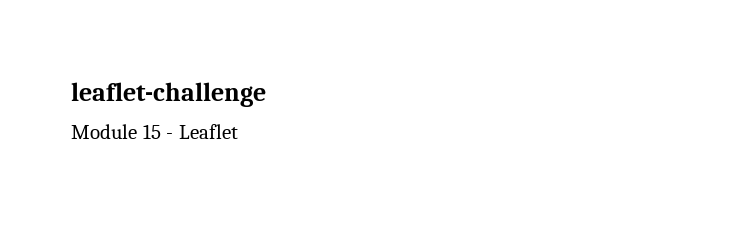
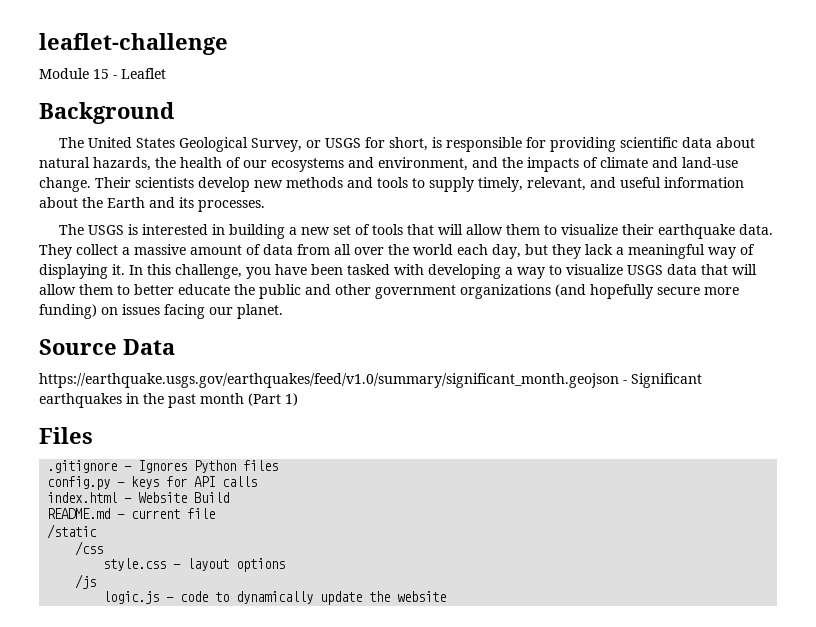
(238, 131) none -> [39,102,174,124] [58,137,755,152] [39,157,738,172] [39,177,744,192] [39,197,265,212] [58,224,773,239] [39,244,755,259] [39,264,757,279] [39,284,739,299] [39,304,283,319] [39,339,175,355] [39,373,702,388] [39,393,298,408] [39,427,93,444] [47,460,279,473] [47,476,258,490] [47,492,230,503] [47,508,216,519] [47,524,98,539] [75,541,104,556] [103,558,286,572] [75,574,97,589] [103,591,447,605] // Background // The United States Geological Survey, or USGS for short, is responsible for providing scientific data about natural hazards, the health of our ecosystems and environment, and the impacts of climate and land-use change. Their scientists develop new methods and tools to supply timely, relevant, and useful information about the Earth and its processes. // The USGS is interested in building a new set of tools that will allow them to visualize their earthquake data. They collect a massive amount of data from all over the world each day, but they lack a meaningful way of displaying it. In this challenge, you have been tasked with developing a way to visualize USGS data that will allow them to better educate the public and other government organizations (and hopefully secure more funding) on issues facing our planet. // Source Data // https://earthquake.usgs.gov/earthquakes/feed/v1.0/summary/significant_month.geojson - Significant earthquakes in the past month (Part 1) // Files // .gitignore - Ignores Python files // config.py - keys for API calls // index.html - Website Build // README.md - current file // /static // /css // style.css - layout options // /js // logic.js - code to dynamically update the website

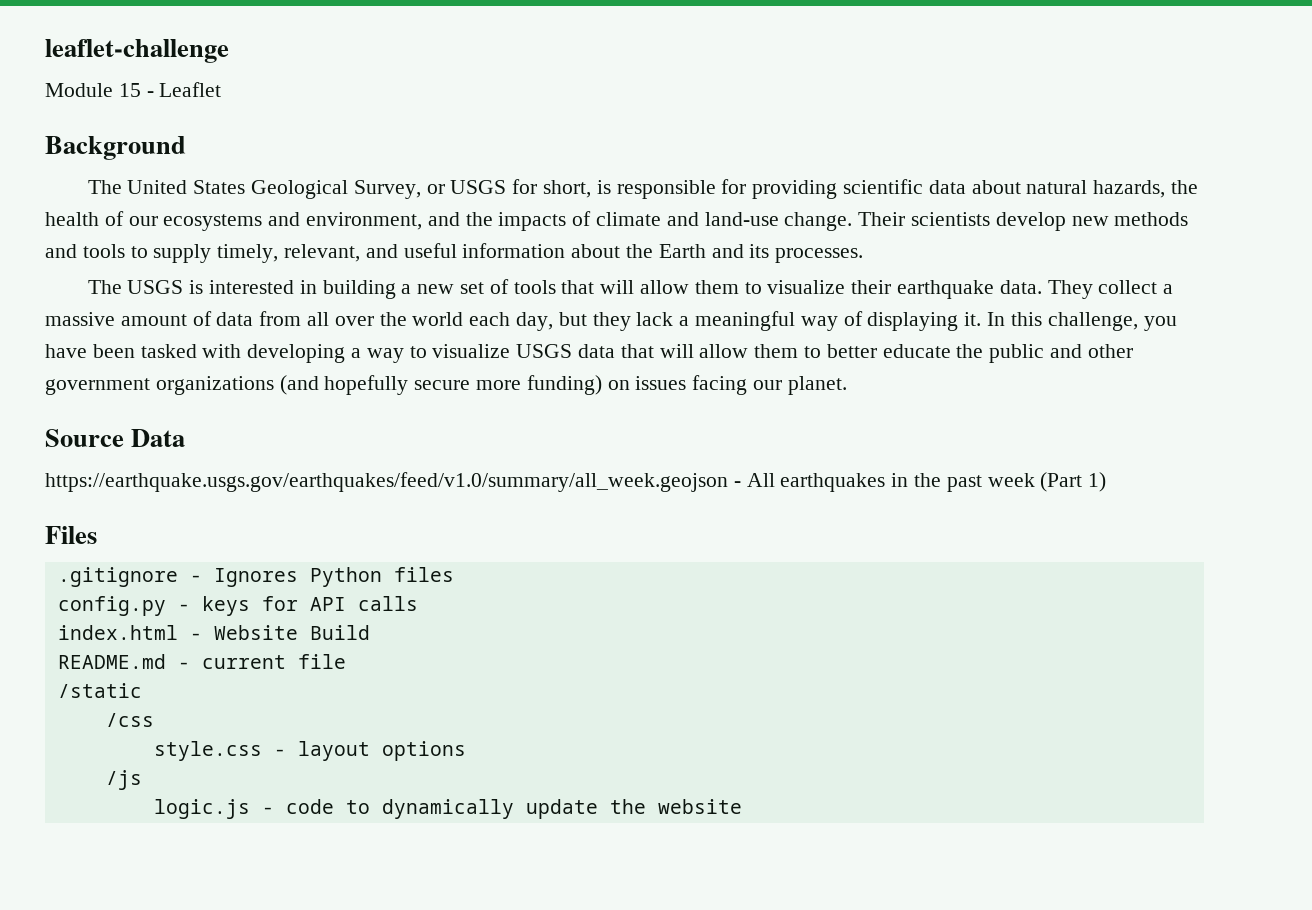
[39,373,702,388] https://earthquake.usgs.gov/earthquakes/feed/v1.0/summary/significant_month.geojson - Significant -> [45,472,775,492] https://earthquake.usgs.gov/earthquakes/feed/v1.0/summary/all_week.geojson - All
[200,393,244,404] month -> [987,473,1035,487] week

